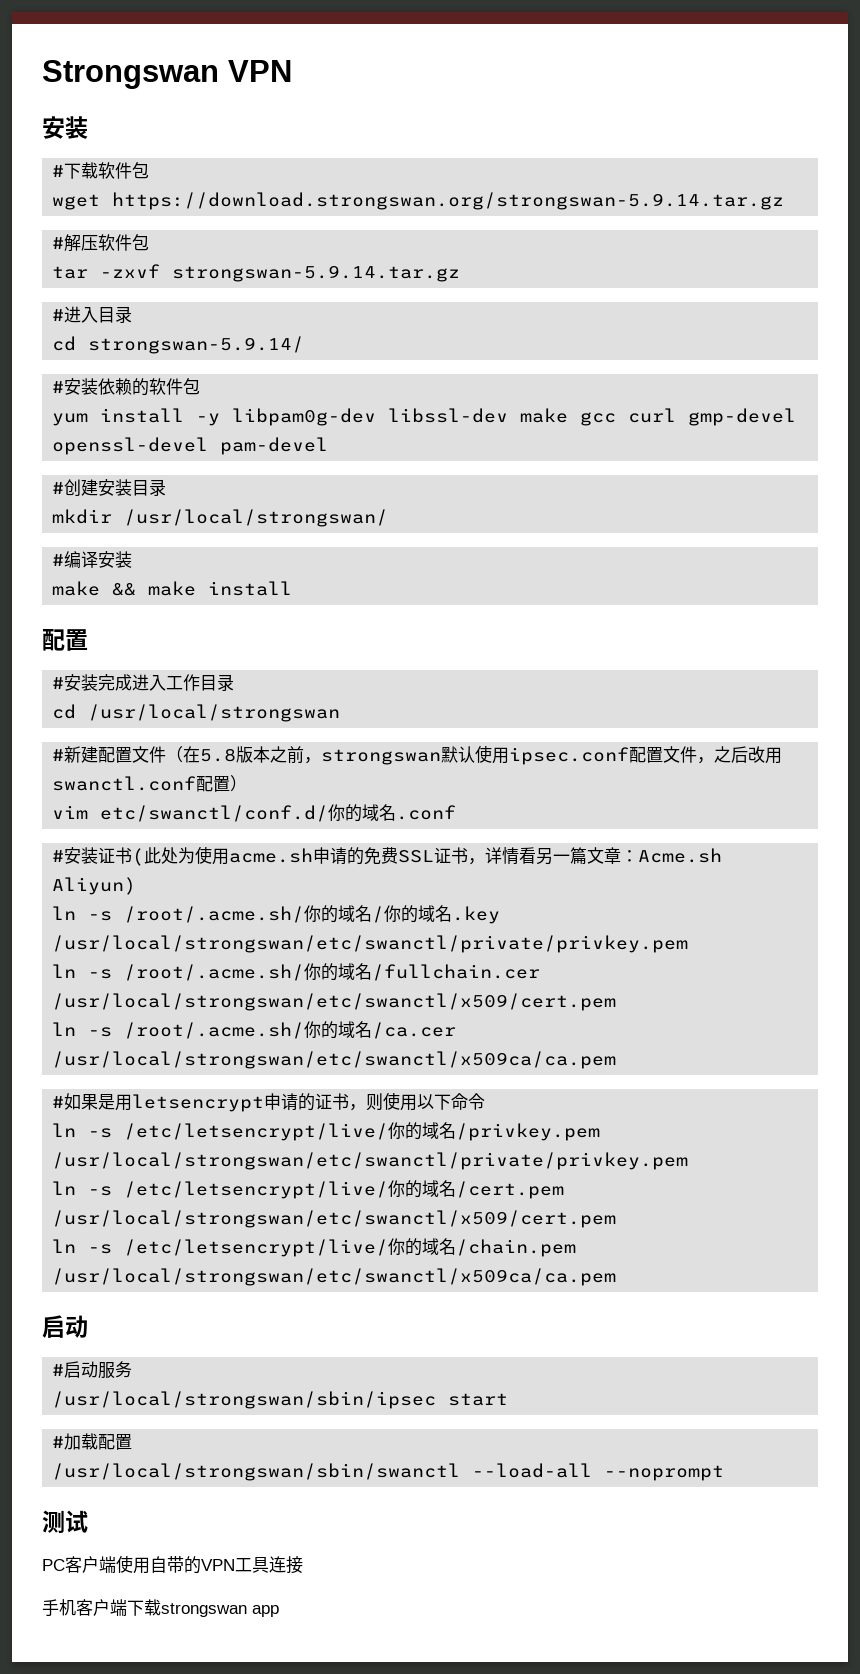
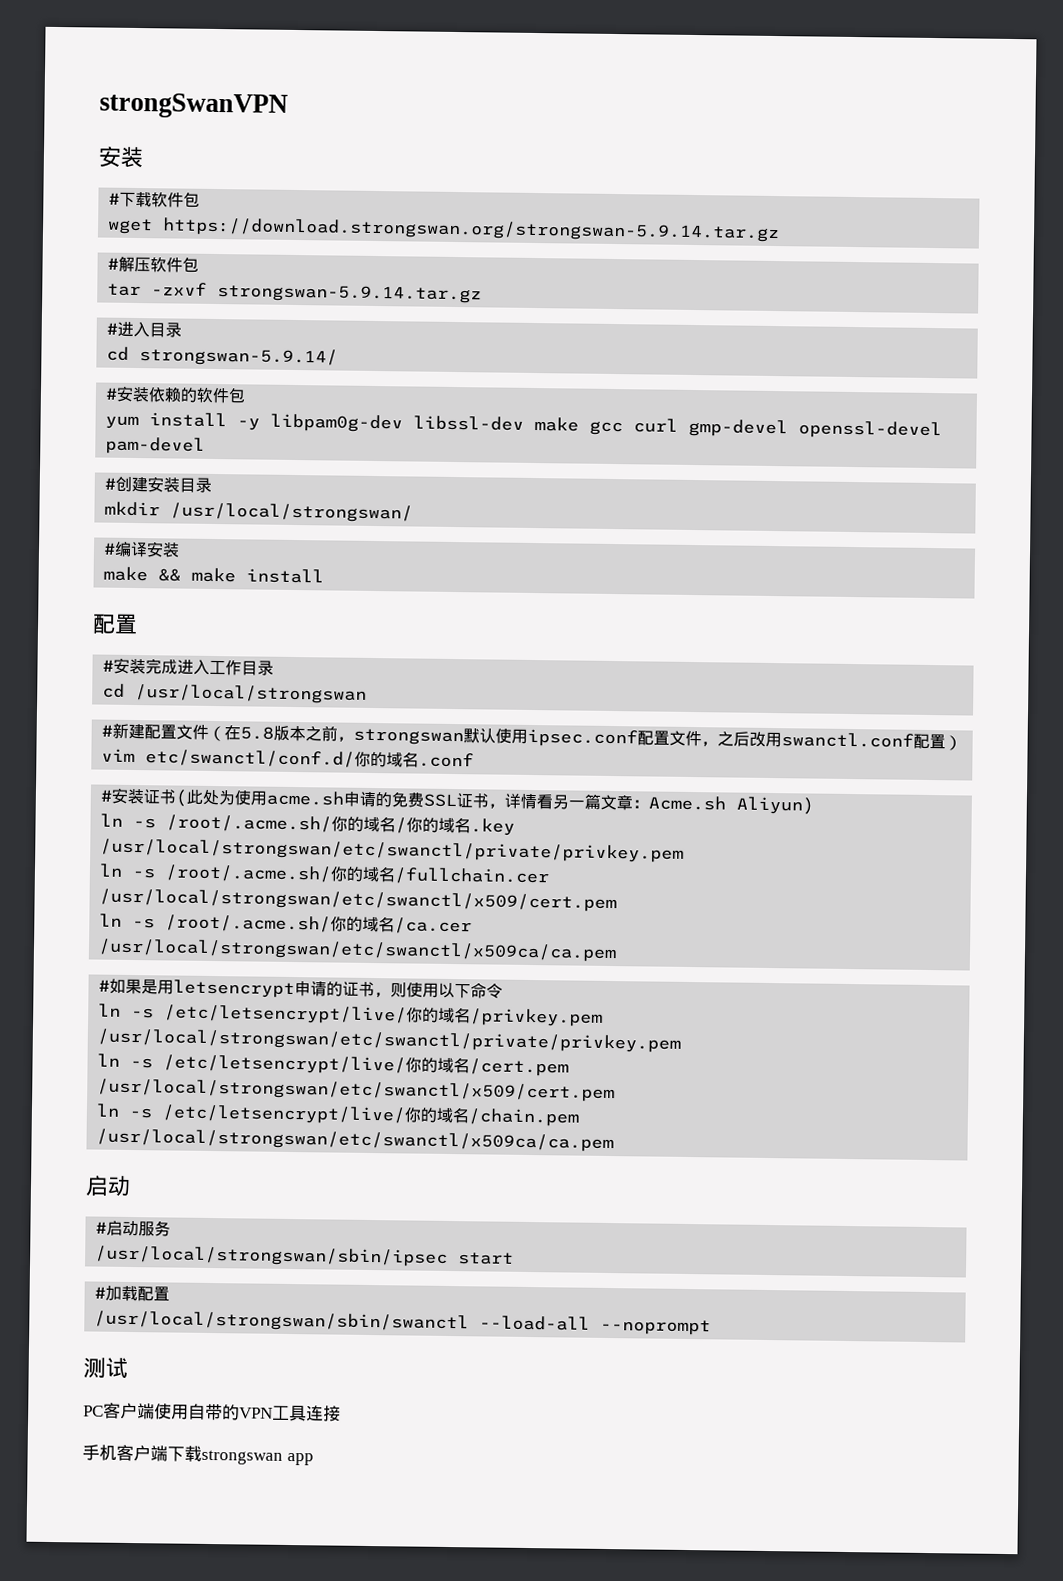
[42,60,292,89] Strongswan VPN -> [99,92,288,119] strongSwanVPN

